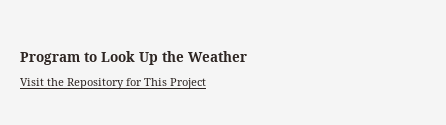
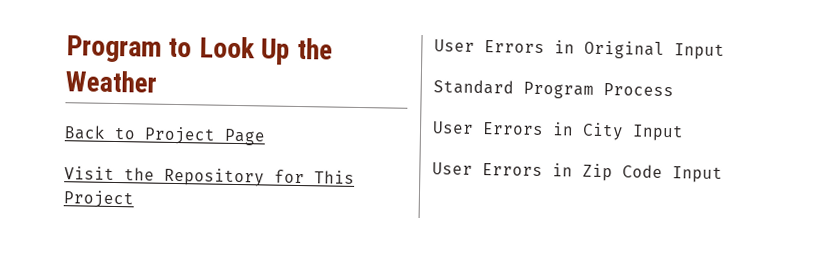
(247, 56) none -> [64,125,266,146] // Back to Project Page
(206, 83) none -> [434,39,725,60] [433,79,674,99] [432,121,684,142] [432,162,723,183] // User Errors in Original Input // Standard Program Process // User Errors in City Input // User Errors in Zip Code Input

